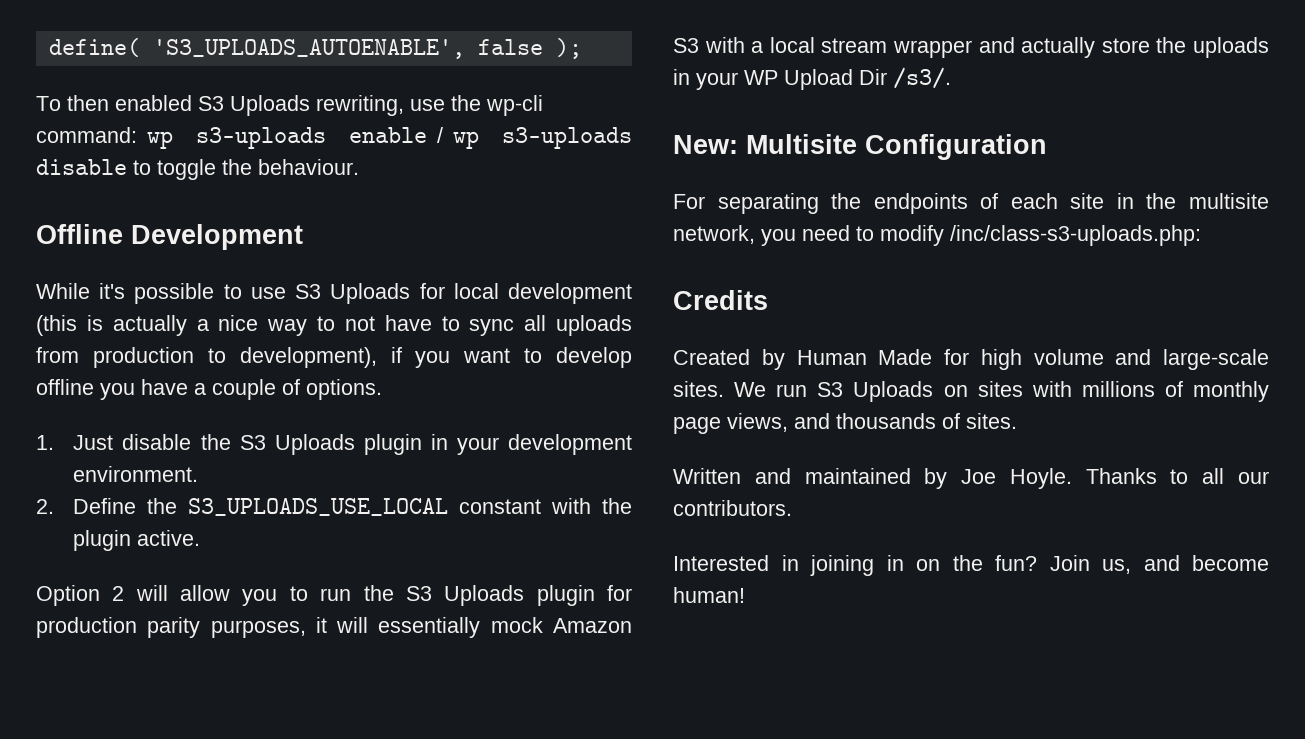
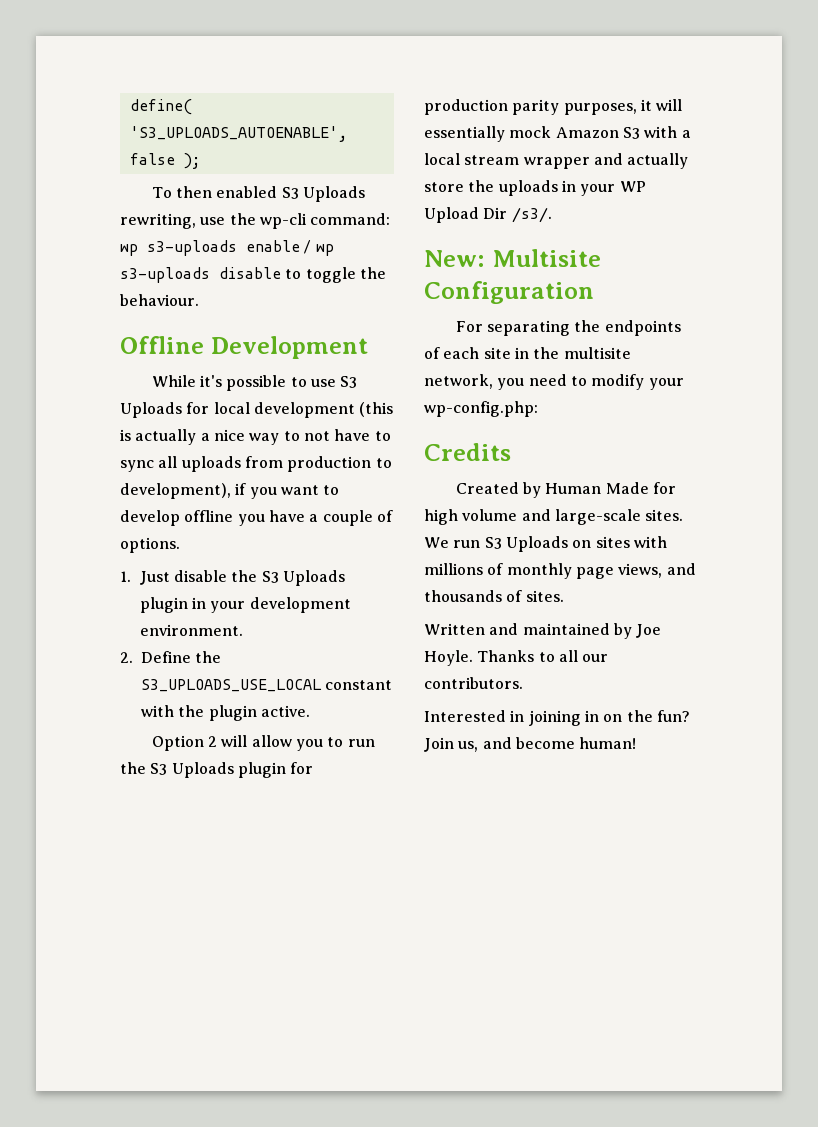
[950,225,1201,246] /inc/class-s3-uploads.php: -> [648,378,684,390] [424,401,538,417] your wp-config.php:

